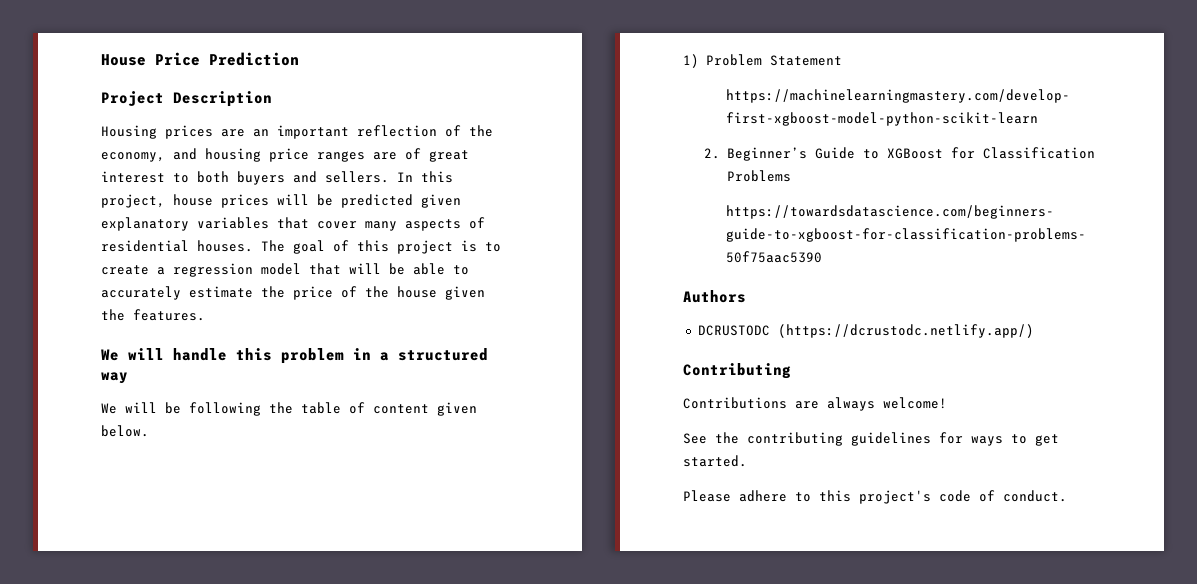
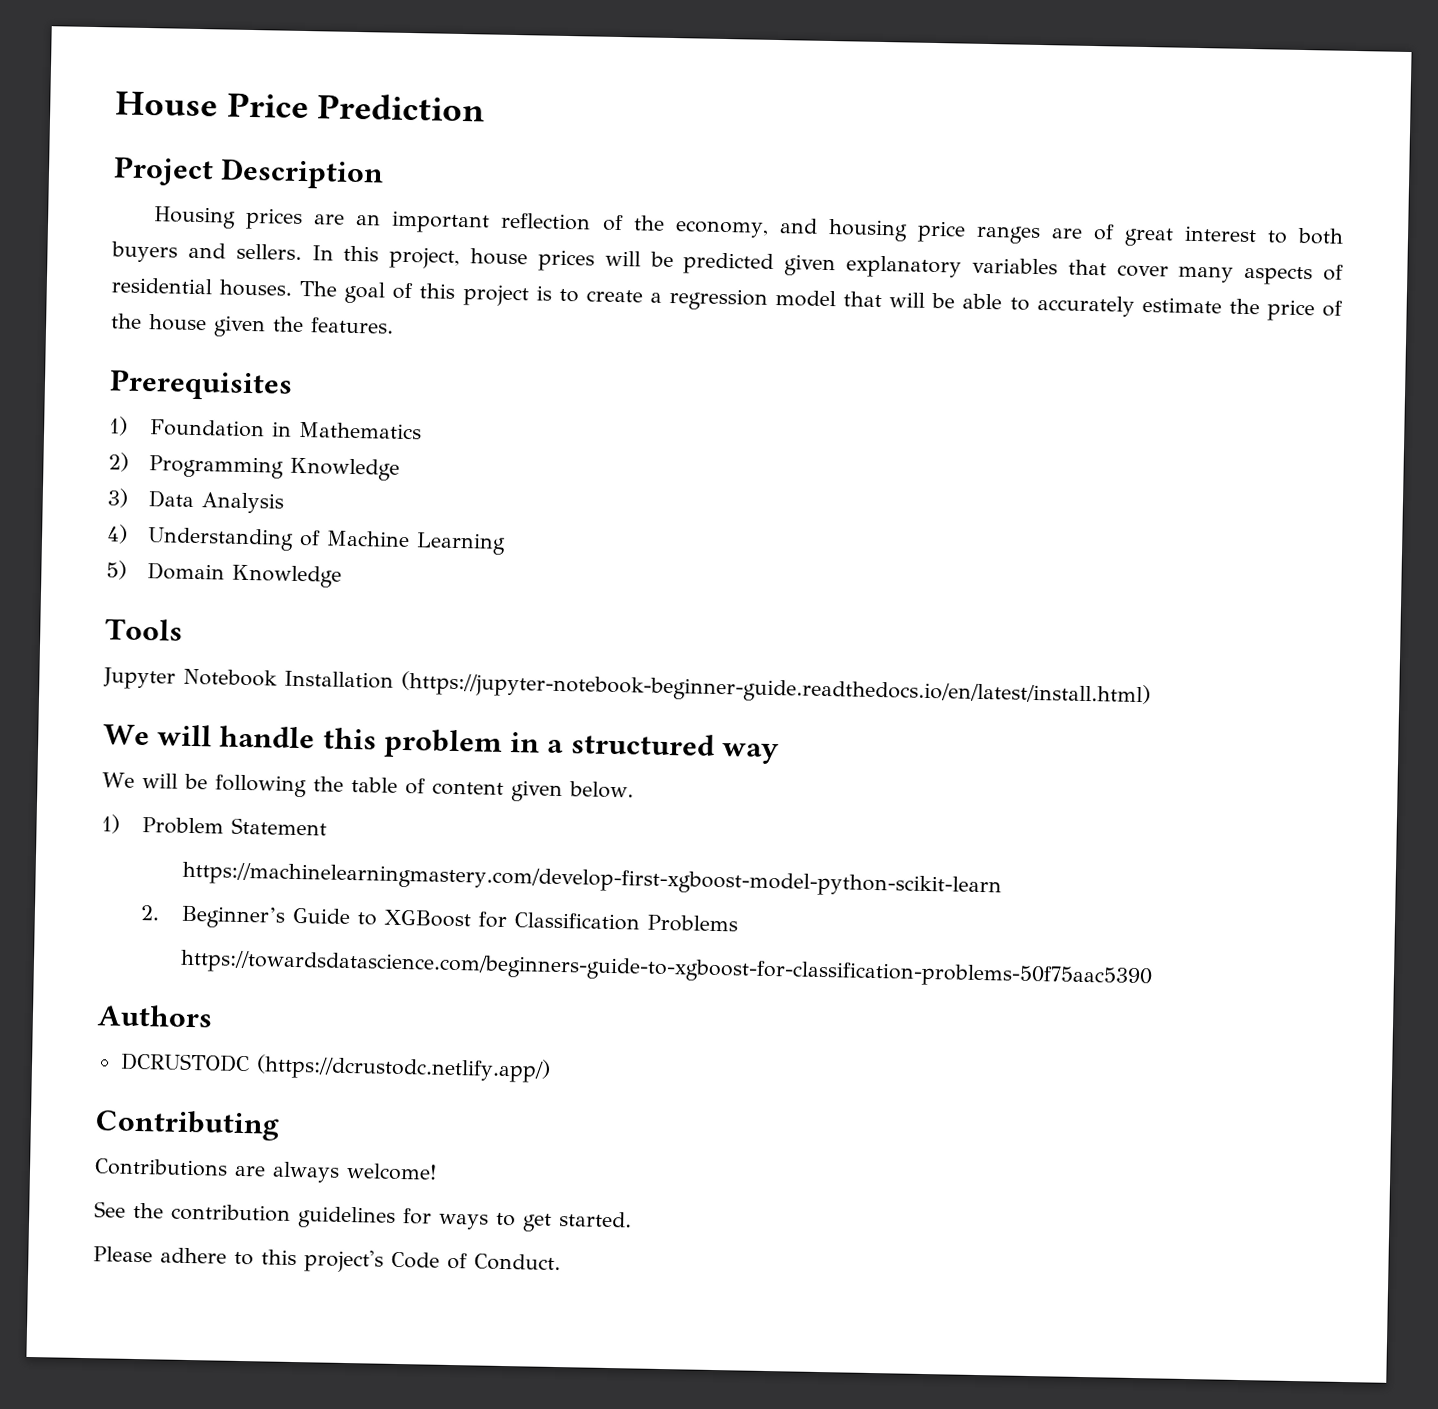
(205, 315) none -> [109,369,293,401] [109,416,423,440] [108,452,401,481] [107,488,285,514] [106,524,507,555] [106,560,343,588] [105,618,183,641] [103,667,1151,709] // Prerequisites // 1) Foundation in Mathematics // 2) Programming Knowledge // 3) Data Analysis // 4) Understanding of Machine Learning // 5) Domain Knowledge // Tools // Jupyter Notebook Installation (https://jupyter-notebook-beginner-guide.readthedocs.io/en/latest/install.html)
[747,432,843,446] contributing -> [171,1203,291,1222] contribution
[939,490,1067,502] code of conduct. -> [391,1251,561,1272] Code of Conduct.

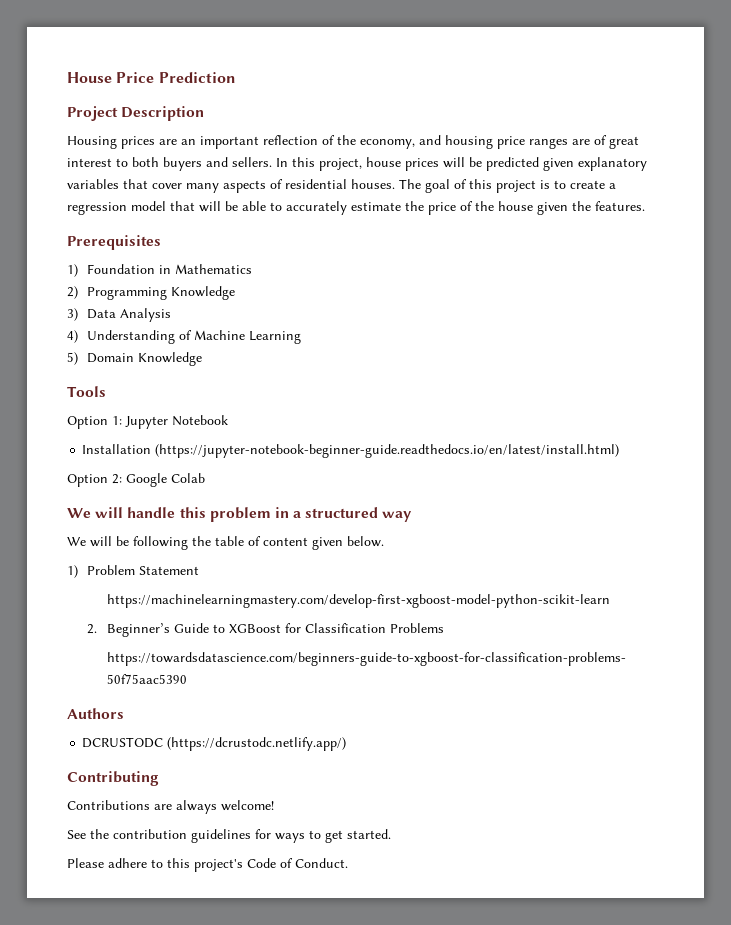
(183, 629) none -> [67,416,122,429] Option 1:
(278, 677) none -> (228, 420) //
(1151, 689) none -> [67,473,205,487] // Option 2: Google Colab

